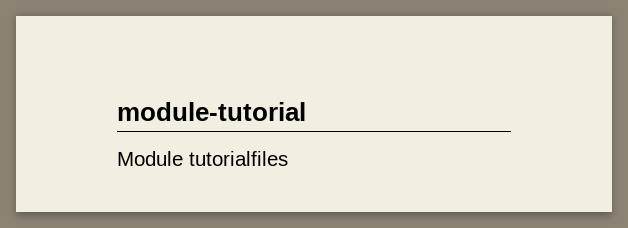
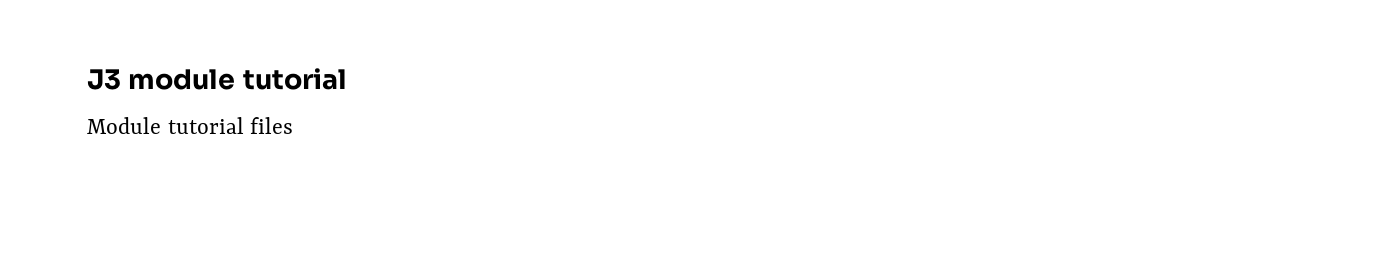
[117,102,306,121] module-tutorial -> [87,68,347,90] J3 module tutorial
[189,151,288,166] tutorialfiles -> [167,117,294,134] tutorial files

